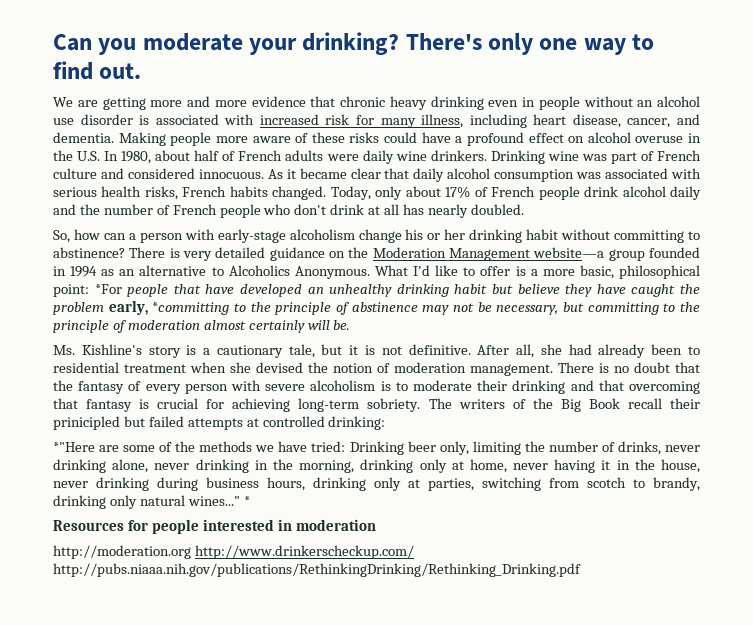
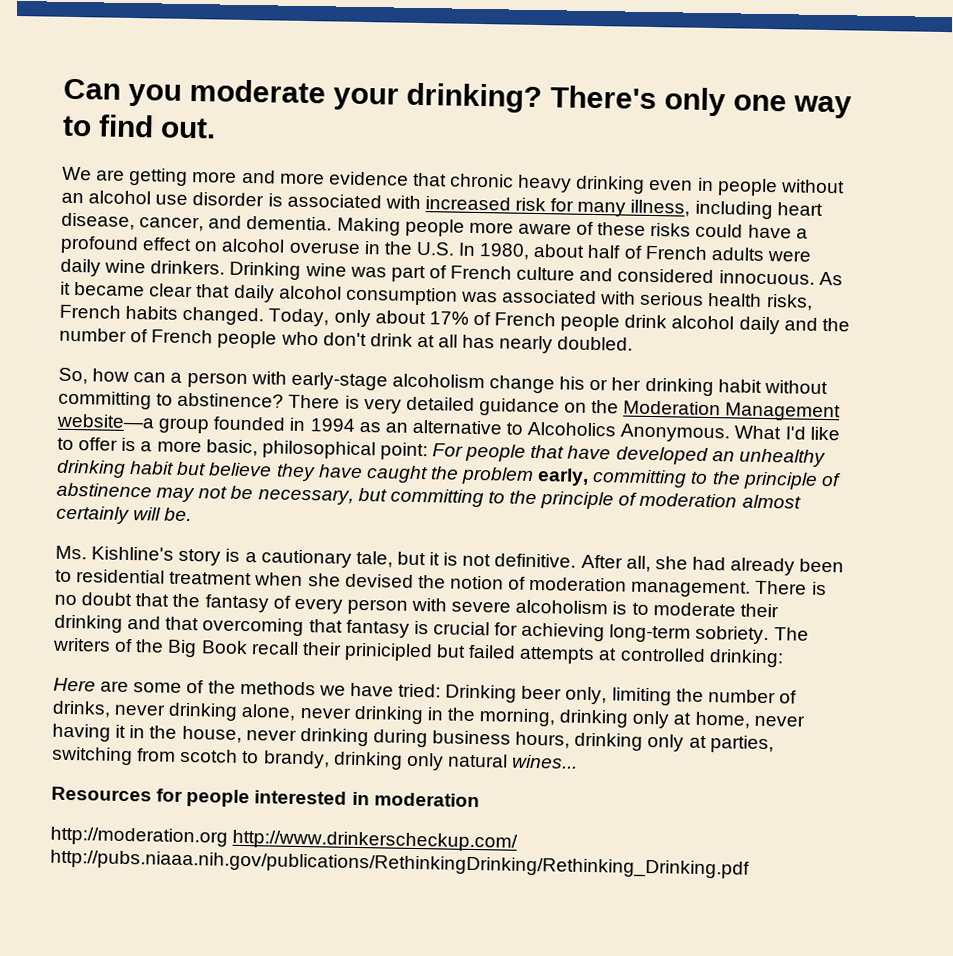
[94,284,122,294] *For -> [432,443,464,457] For
[152,302,230,315] *committing -> [592,469,688,488] committing
[53,442,95,452] *"Here -> [53,677,96,692] Here
[187,496,250,506] wines..." * -> [512,754,579,769] wines...

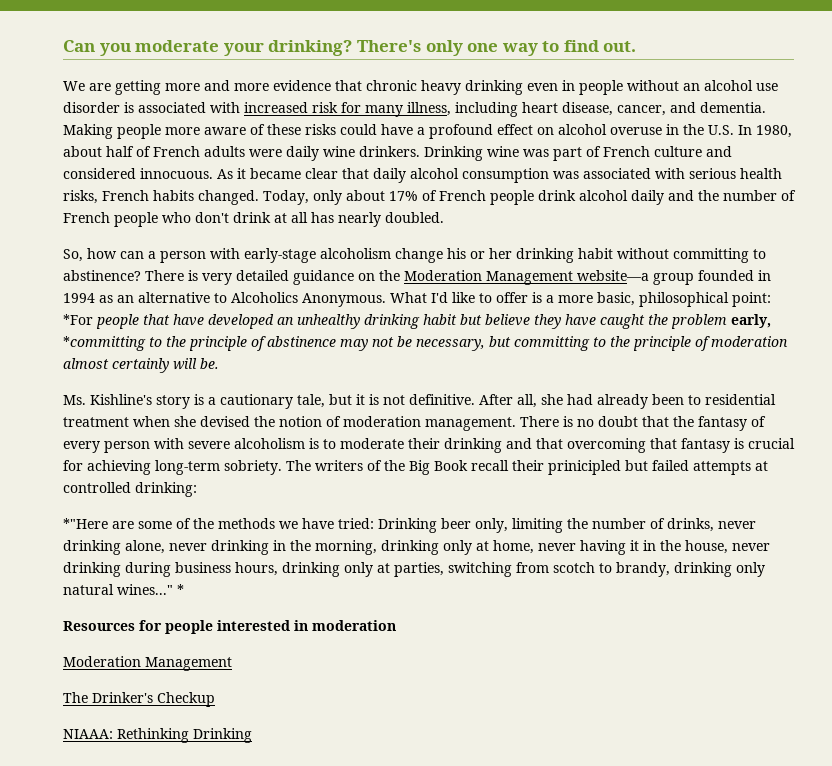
[432,443,464,457] For -> [63,314,93,325] *For
[592,469,688,488] committing -> [63,336,146,351] *committing
[53,677,96,692] Here -> [63,518,108,529] *"Here
[512,754,579,769] wines... -> [117,584,184,595] wines..." *
[50,826,519,852] [50,849,750,879] http://moderation.org http://www.drinkerscheckup.com/ http://pubs.niaaa.nih.gov/publications/RethinkingDrinking/Rethinking_Drinking.pdf -> [63,656,232,671] [63,692,215,707] [63,728,252,743] Moderation Management // The Drinker's Checkup // NIAAA: Rethinking Drinking

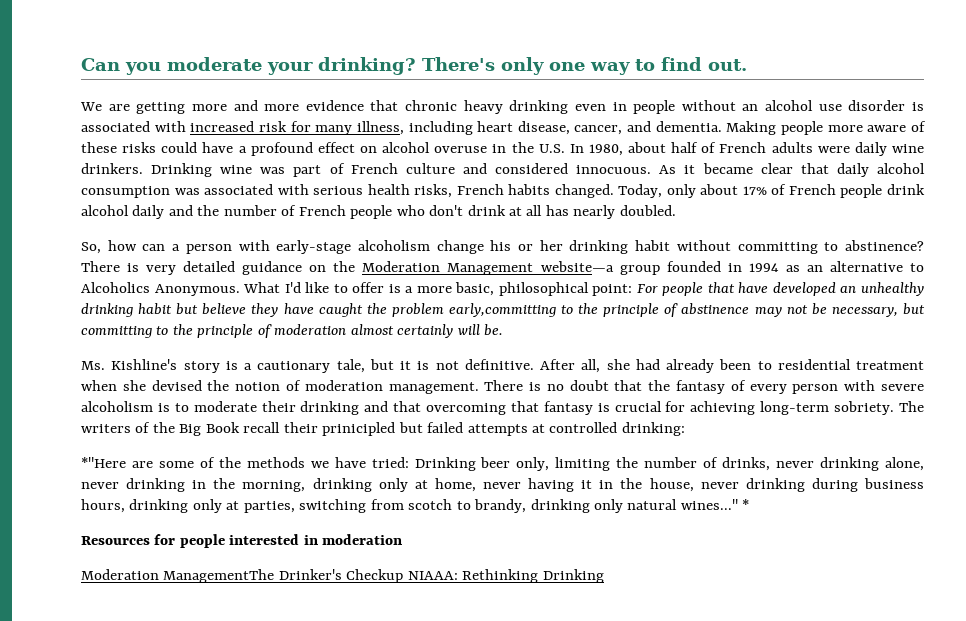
[63,314,93,325] *For -> [636,284,658,293] For
[731,314,771,328] [63,336,146,351] early, *committing -> [448,303,556,317] early,committing
[145,657,232,671] [63,692,88,703] Management // The -> [163,569,275,583] ManagementThe
(215, 699) // -> (404, 576) none

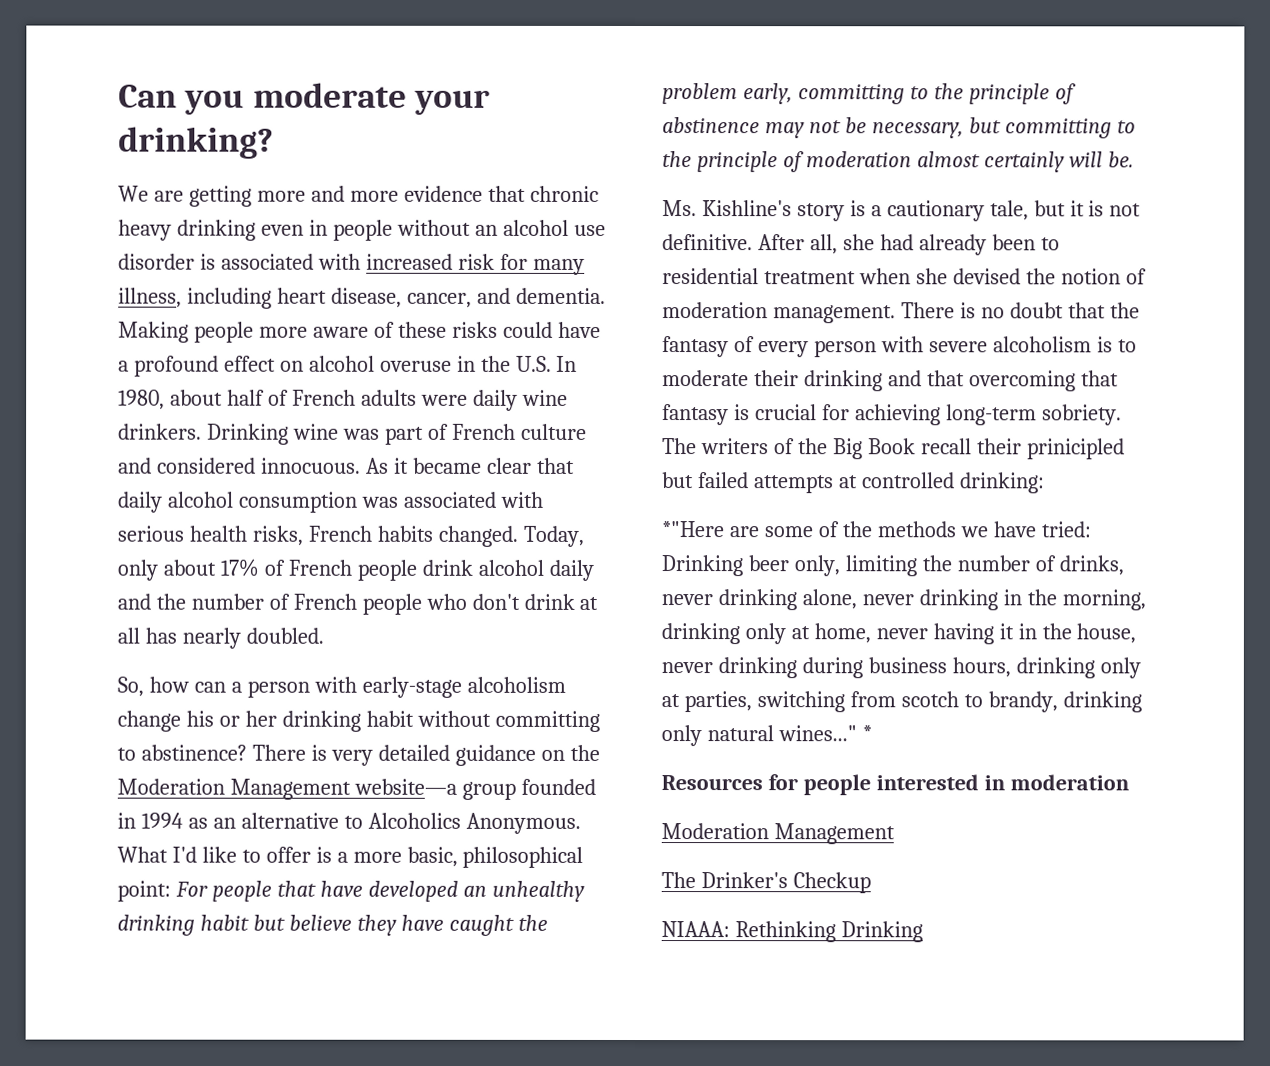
[422,57,747,75] There's only one way to find out. -> (274, 142) none
[448,303,556,317] early,committing -> [742,83,905,105] early, committing
[163,569,275,583] ManagementThe -> [773,823,895,845] [661,872,696,889] Management // The
(404, 576) none -> (871, 883) //

